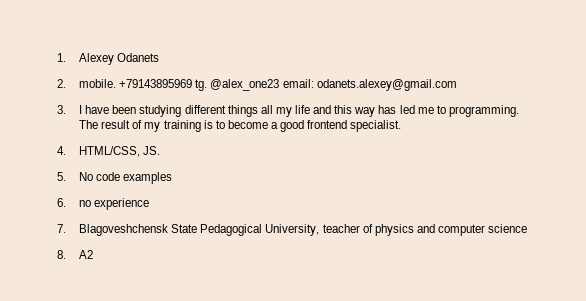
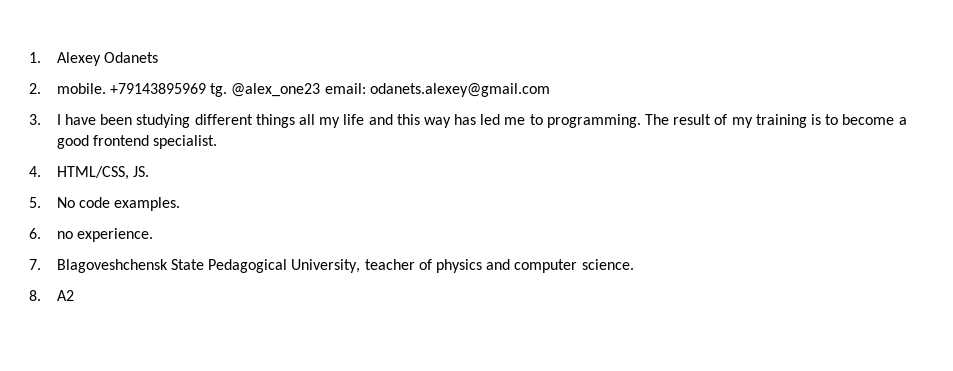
[123,172,173,184] examples -> [114,197,181,211] examples.
[94,198,150,210] experience -> [77,228,154,242] experience.
[488,224,528,233] science -> [581,259,634,270] science.

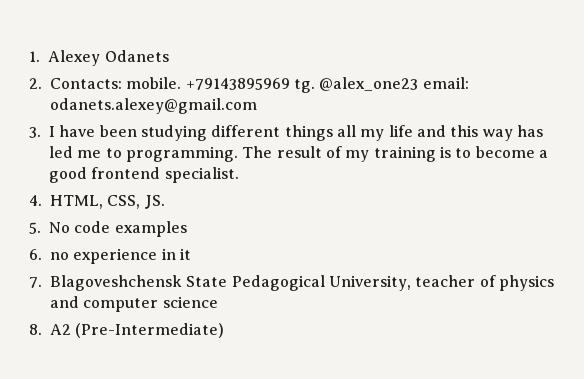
(41, 88) none -> [50,78,122,89] Contacts:
[56,166,129,180] HTML/CSS, -> [50,195,141,209] HTML, CSS,
[114,197,181,211] examples. -> [114,221,187,237] examples
[77,228,154,242] experience. -> [73,248,191,264] experience in it
[581,259,634,270] science. -> [162,296,218,308] science
(74, 295) none -> [75,323,225,338] (Pre-Intermediate)

